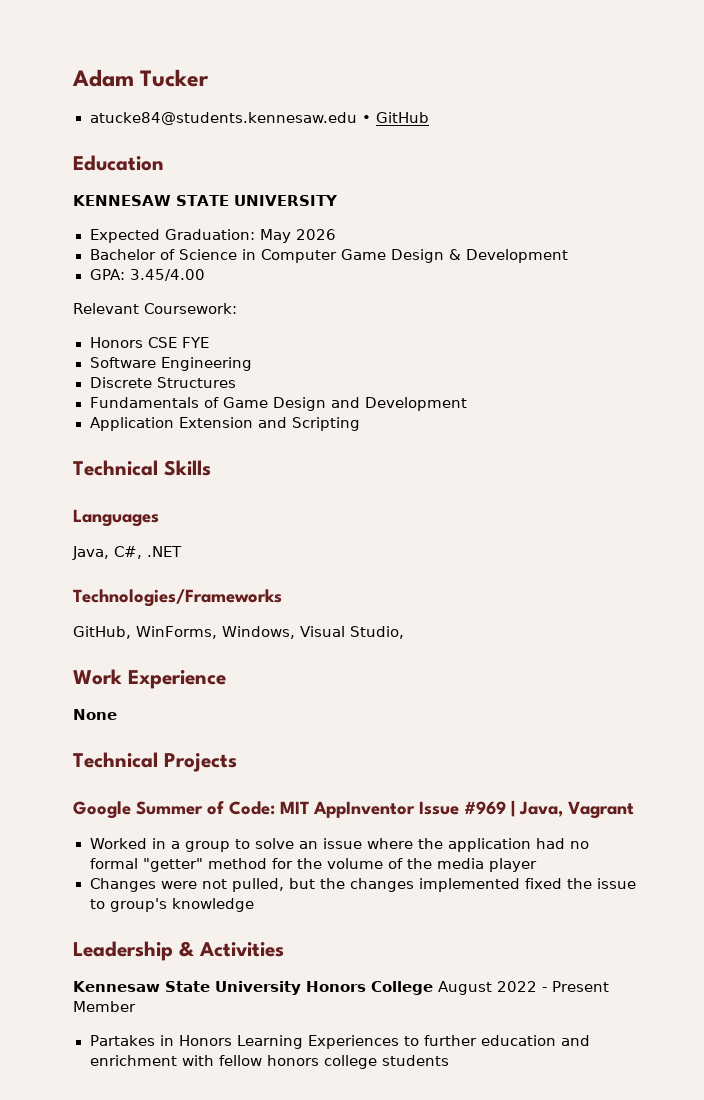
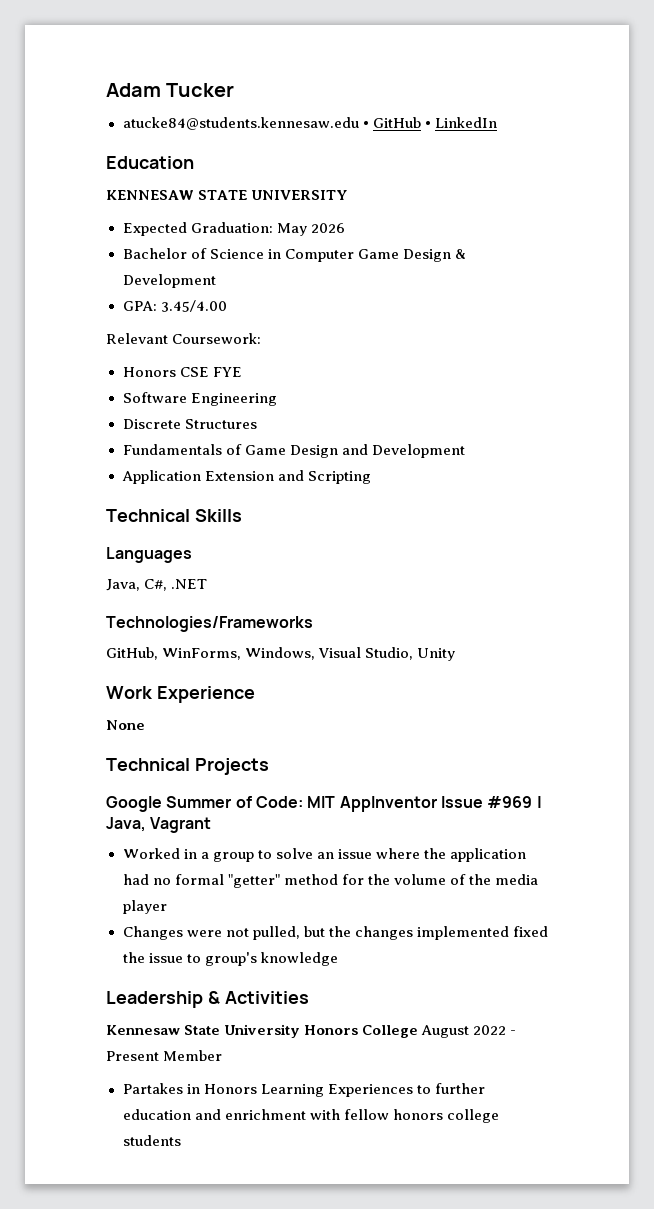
(430, 117) none -> [424,117,497,128] • LinkedIn
(404, 632) none -> [417,648,456,661] Unity

